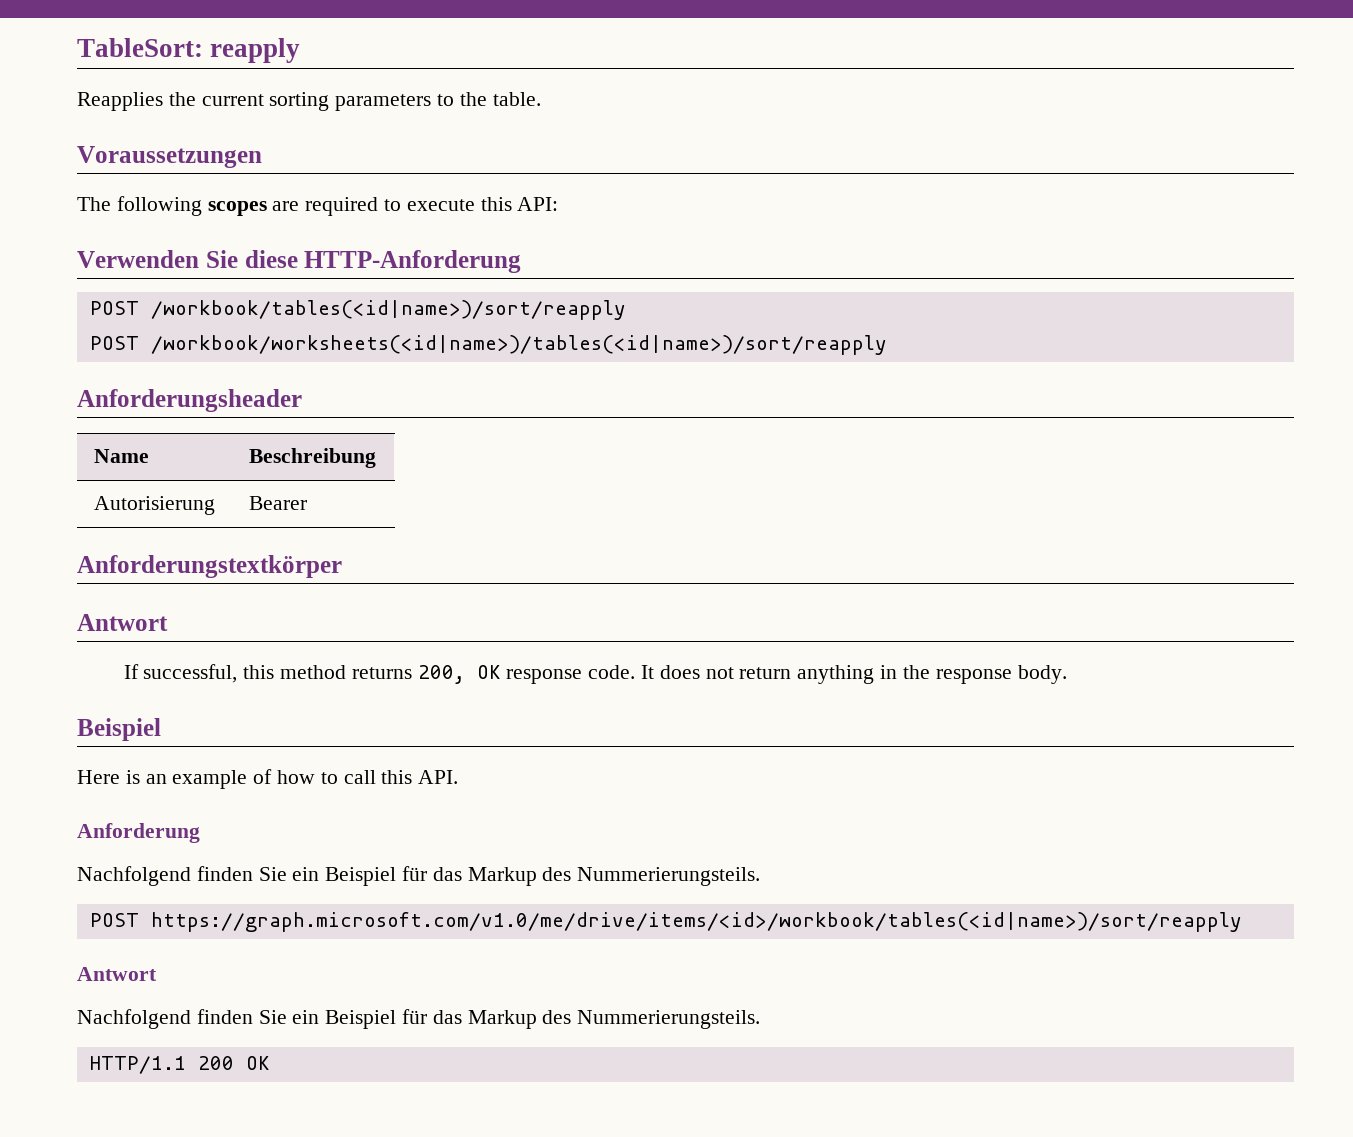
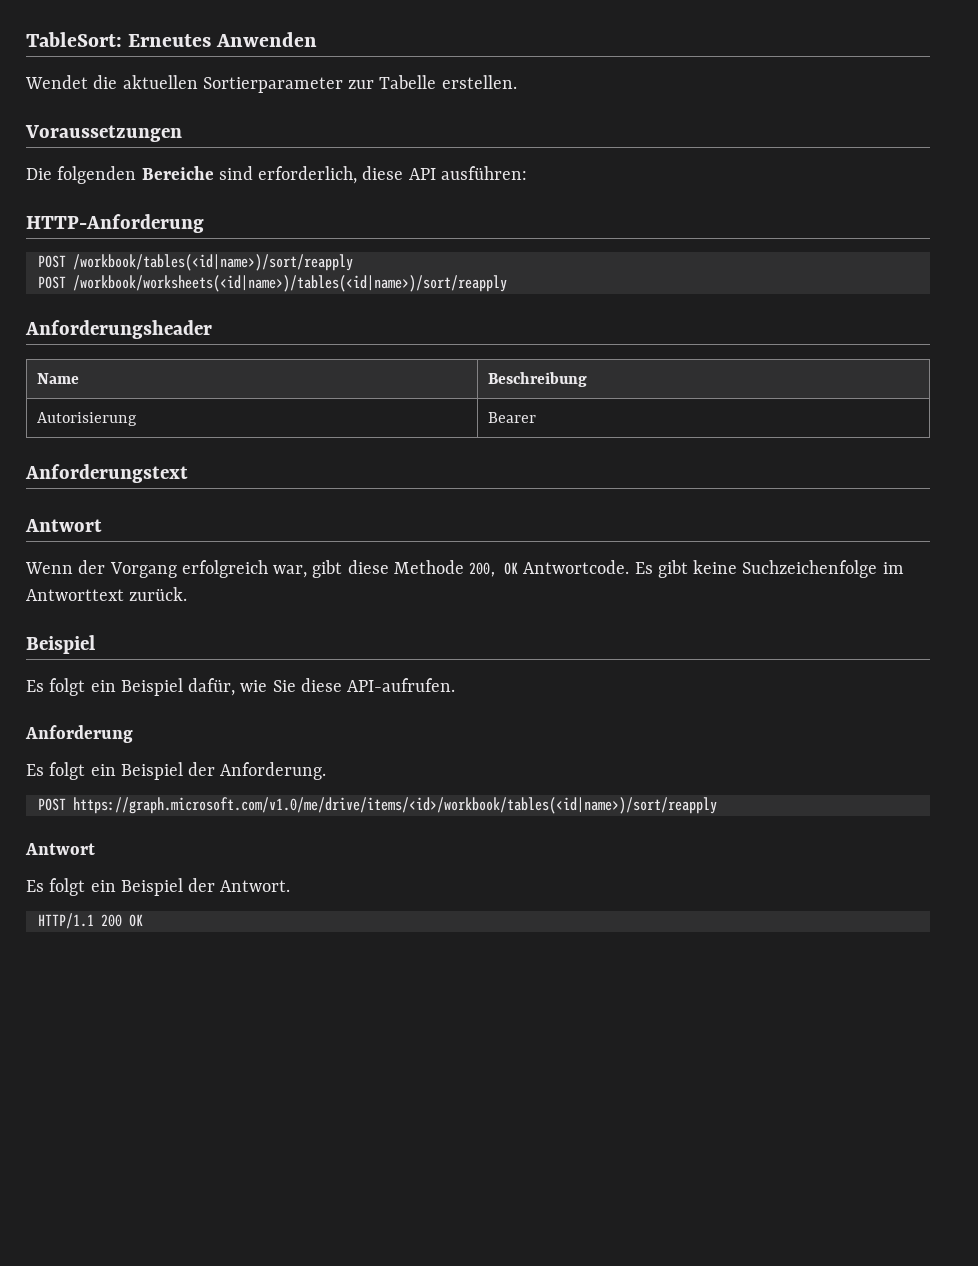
[210,38,301,63] [77,92,541,111] [77,146,262,168] [77,196,559,216] [77,250,298,268] reapply // Reapplies the current sorting parameters to the table. // Voraussetzungen // The following scopes are required to execute this API: // Verwenden Sie diese -> [128,32,318,47] [25,75,517,93] [25,125,182,142] [26,166,527,184] Erneutes Anwenden // Wendet die aktuellen Sortierparameter zur Tabelle erstellen. // Voraussetzungen // Die folgenden Bereiche sind erforderlich, diese API ausführen: //
[77,555,342,578] [77,614,168,631] [123,664,1067,684] [77,718,161,741] [77,769,459,789] [77,823,200,843] [77,866,761,886] [89,912,1242,932] [77,967,157,981] [77,1009,761,1029] Anforderungstextkörper // Antwort // If successful, this method returns 200, OK response code. It does not return anything in the response body. // Beispiel // Here is an example of how to call this API. // Anforderung // Nachfolgend finden Sie ein Beispiel für das Markup des Nummerierungsteils. // POST https://graph.microsoft.com/v1.0/me/drive/items/<id>/workbook/tables(<id|name>)/sort/reapply // Antwort // Nachfolgend finden Sie ein Beispiel für das Markup des Nummerierungsteils. -> [25,464,188,483] [25,519,102,532] [25,560,904,578] [26,587,188,601] [26,635,95,654] [26,678,456,696] [25,725,133,743] [26,762,327,780] [37,797,717,814] [25,843,95,855] [26,878,291,896] Anforderungstext // Antwort // Wenn der Vorgang erfolgreich war, gibt diese Methode 200, OK Antwortcode. Es gibt keine Suchzeichenfolge im Antworttext zurück. // Beispiel // Es folgt ein Beispiel dafür, wie Sie diese API-aufrufen. // Anforderung // Es folgt ein Beispiel der Anforderung. // POST https://graph.microsoft.com/v1.0/me/drive/items/<id>/workbook/tables(<id|name>)/sort/reapply // Antwort // Es folgt ein Beispiel der Antwort.

